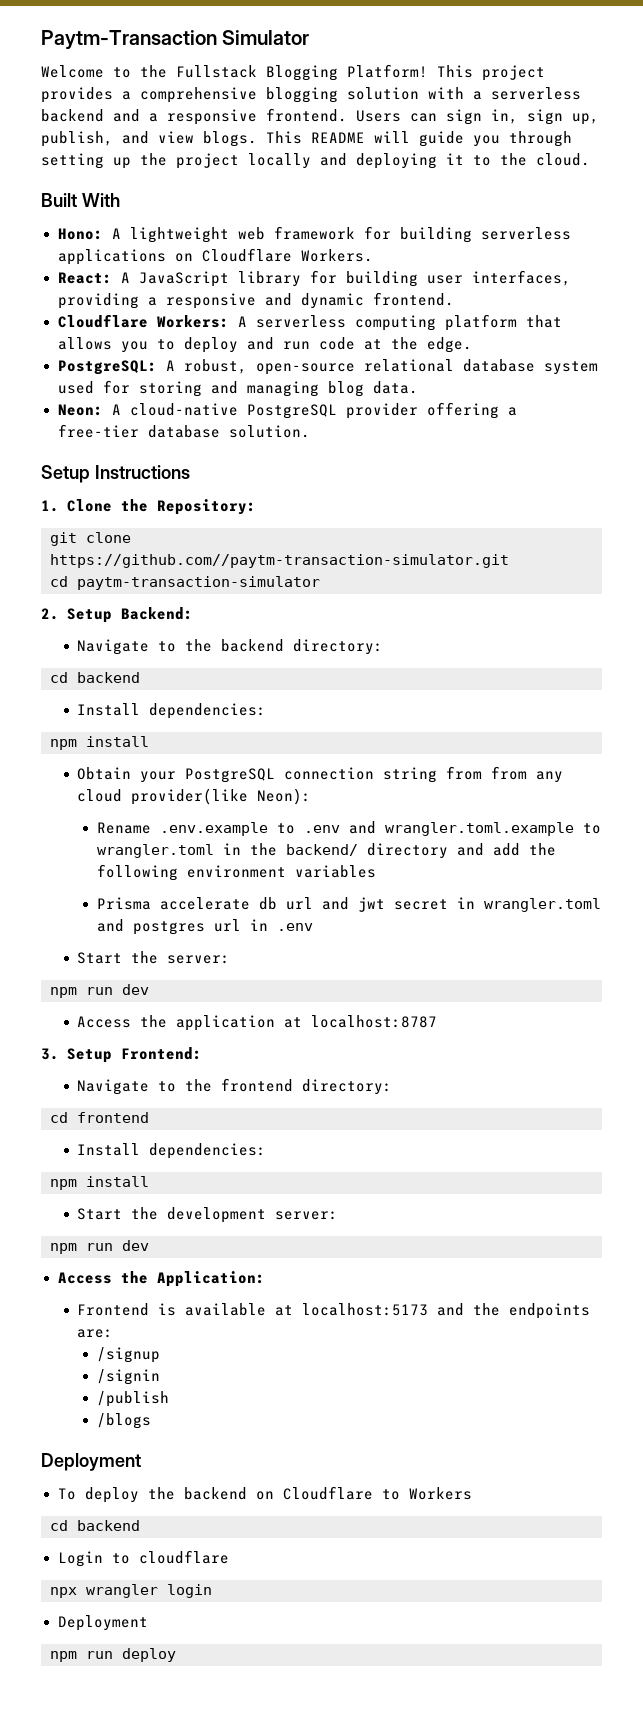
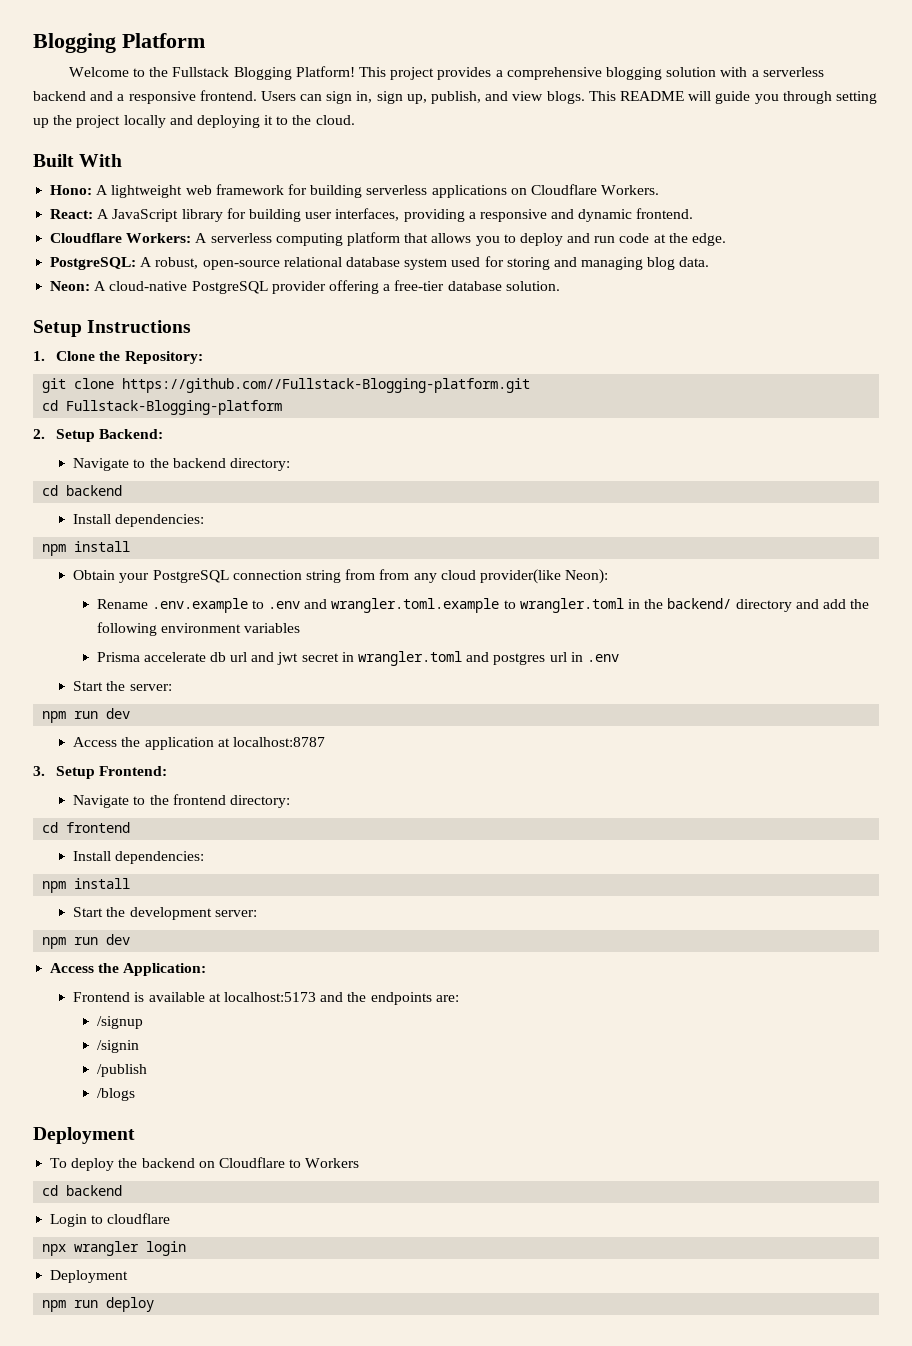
[41,30,310,50] Paytm-Transaction Simulator -> [33,33,205,53] Blogging Platform
[50,554,509,568] [50,576,320,590] https://github.com//paytm-transaction-simulator.git // cd paytm-transaction-simulator -> [122,378,531,393] [42,400,283,415] https://github.com//Fullstack-Blogging-platform.git // cd Fullstack-Blogging-platform

